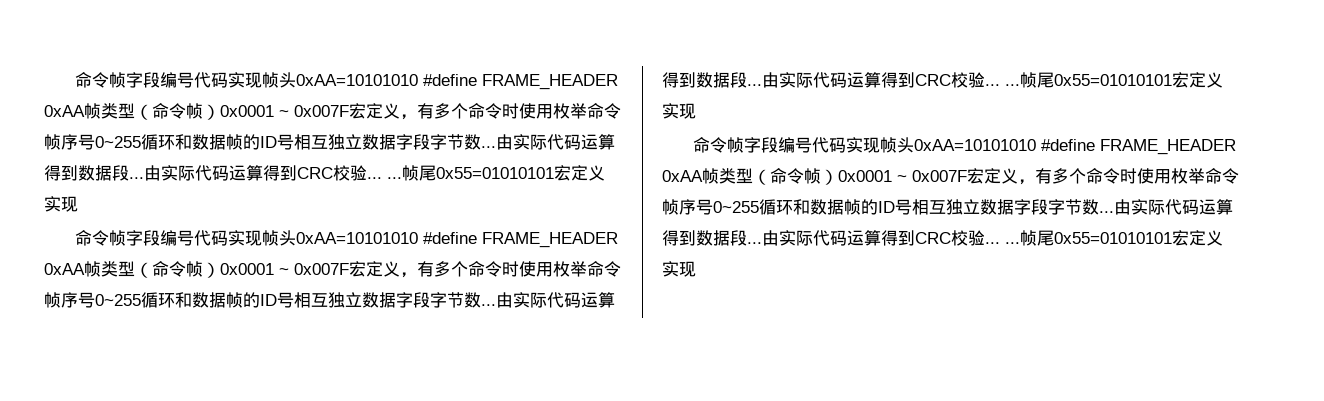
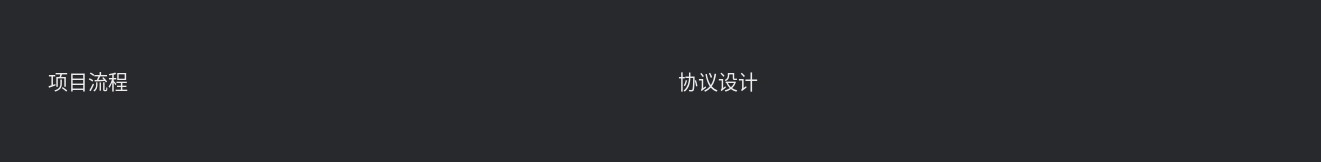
[74,72,618,90] [44,103,621,120] [44,134,615,150] [44,165,605,181] [44,196,78,212] [74,230,618,248] [44,261,621,278] [44,292,615,308] [662,72,1223,88] [662,103,696,119] [692,137,1236,155] [662,168,1239,185] [662,199,1233,215] [662,230,1223,246] [662,261,696,277] 命令帧字段编号代码实现帧头0xAA=10101010 #define FRAME_HEADER 0xAA帧类型（命令帧）0x0001 ~ 0x007F宏定义，有多个命令时使用枚举命令帧序号0~255循环和数据帧的ID号相互独立数据字段字节数...由实际代码运算得到数据段...由实际代码运算得到CRC校验... ...帧尾0x55=01010101宏定义实现 // 命令帧字段编号代码实现帧头0xAA=10101010 #define FRAME_HEADER 0xAA帧类型（命令帧）0x0001 ~ 0x007F宏定义，有多个命令时使用枚举命令帧序号0~255循环和数据帧的ID号相互独立数据字段字节数...由实际代码运算得到数据段...由实际代码运算得到CRC校验... ...帧尾0x55=01010101宏定义实现 // 命令帧字段编号代码实现帧头0xAA=10101010 #define FRAME_HEADER 0xAA帧类型（命令帧）0x0001 ~ 0x007F宏定义，有多个命令时使用枚举命令帧序号0~255循环和数据帧的ID号相互独立数据字段字节数...由实际代码运算得到数据段...由实际代码运算得到CRC校验... ...帧尾0x55=01010101宏定义实现 -> [48,72,128,92] [678,72,758,92] 项目流程 // 协议设计

